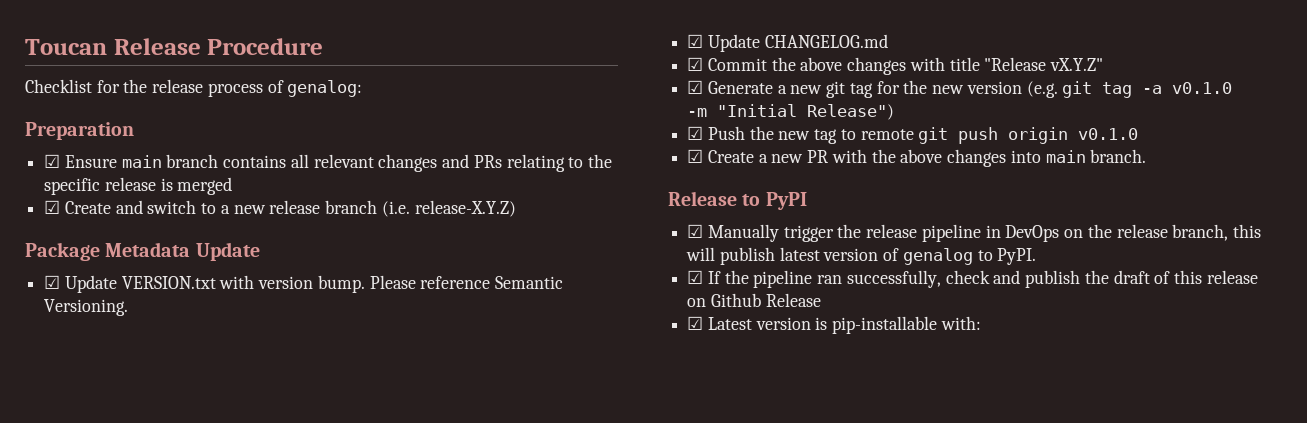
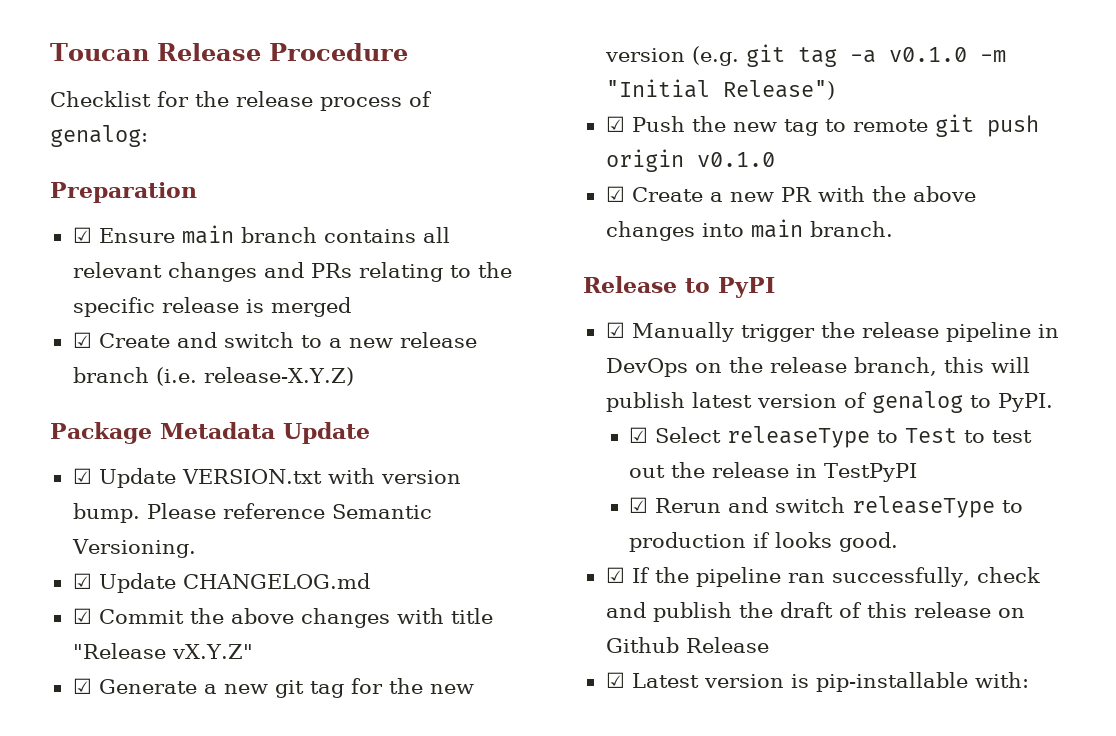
(1037, 256) none -> [629,426,1033,448] [629,462,918,482] [629,496,1024,518] [629,532,899,552] // ☑ Select releaseType to Test to test out the release in TestPyPI // ☑ Rerun and switch releaseType to production if looks good.

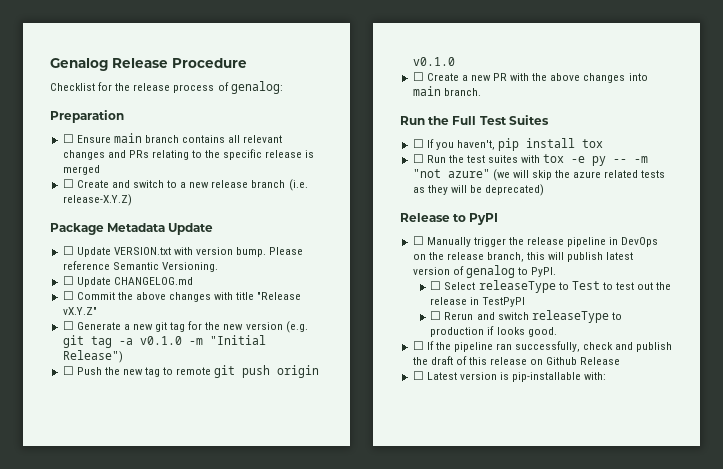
[50,43,149,61] Toucan -> [50,58,108,71] Genalog
[72,227,92,243] ☑ -> [62,134,74,143] ☐
[72,332,92,348] ☑ -> [62,179,74,188] ☐
[72,468,92,484] ☑ -> [62,246,74,255] ☐
[72,573,92,589] ☑ -> [62,276,74,285] ☐
[72,608,92,624] ☑ -> [62,291,74,300] ☐
[72,678,92,694] ☑ -> [62,321,74,330] ☐
[605,116,625,132] ☑ -> [62,366,74,375] ☐
[605,186,625,202] ☑ -> [412,72,424,81] ☐
(893, 229) none -> [400,115,549,125] [412,138,604,151] [412,154,649,166] [412,169,666,181] [412,184,545,196] // Run the Full Test Suites // ☐ If you haven't, pip install tox // ☐ Run the test suites with tox -e py -- -m "not azure" (we will skip the azure related tests as they will be deprecated)
[605,322,625,338] ☑ -> [412,236,424,245] ☐
[629,427,649,443] ☑ -> [430,281,442,290] ☐
[629,497,649,513] ☑ -> [430,311,442,320] ☐
[605,567,625,583] ☑ -> [412,341,424,350] ☐
[605,672,625,688] ☑ -> [412,371,424,380] ☐

